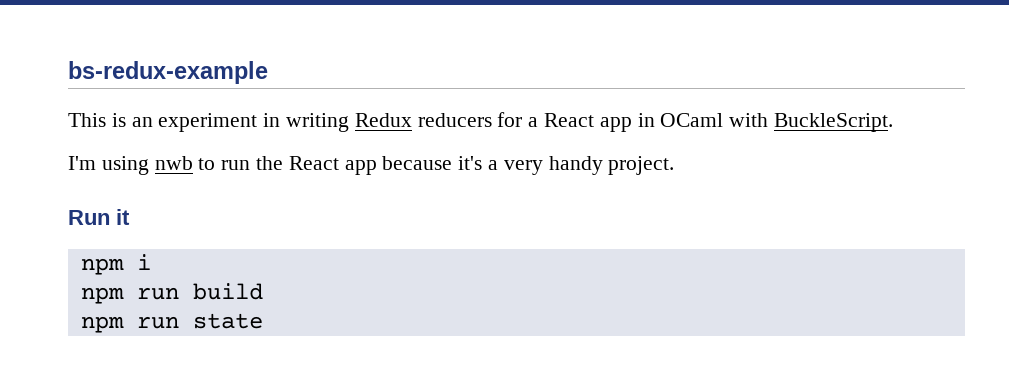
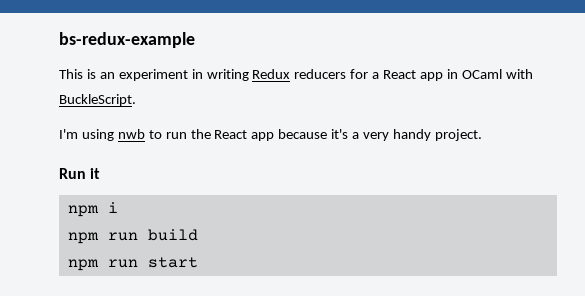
[192,313,263,329] state -> [147,257,198,268] start

